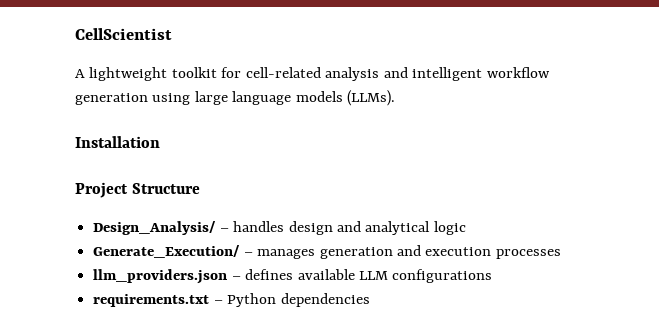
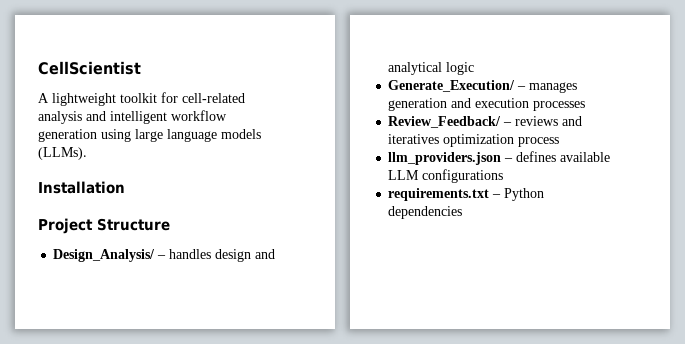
(561, 254) none -> [388,116,583,128] [388,134,560,147] // Review_Feedback/ – reviews and iteratives optimization process

